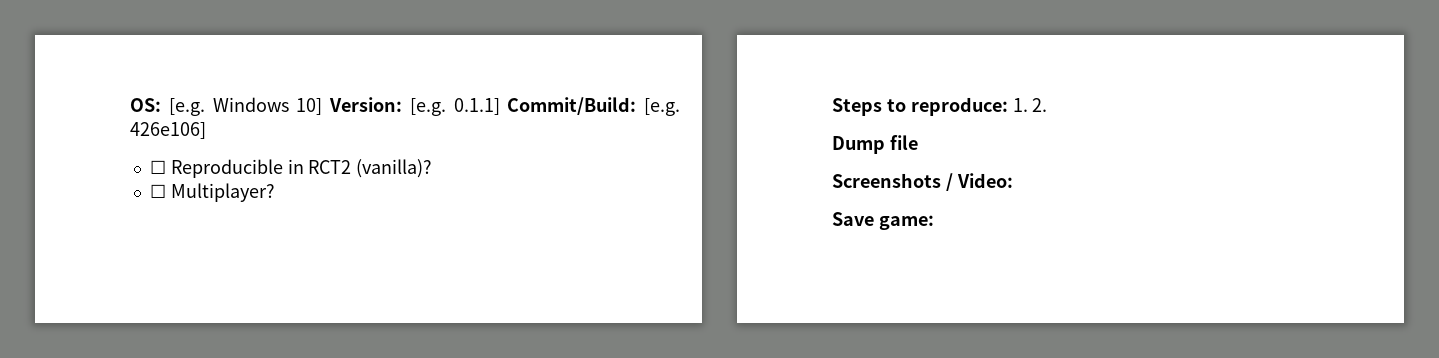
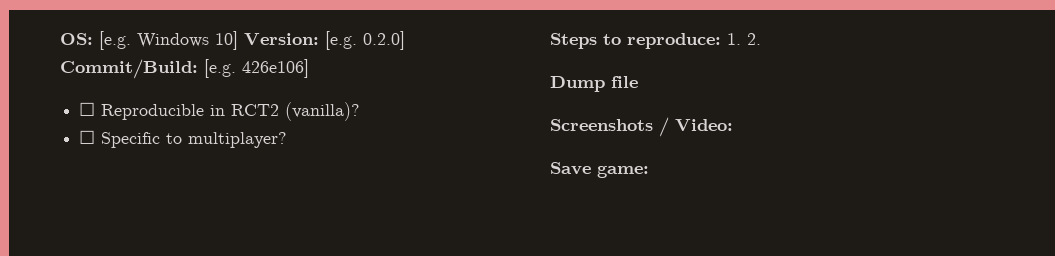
[453,98,500,115] 0.1.1] -> [363,31,405,50] 0.2.0]
[170,183,275,202] Multiplayer? -> [101,132,288,148] Specific to multiplayer?

